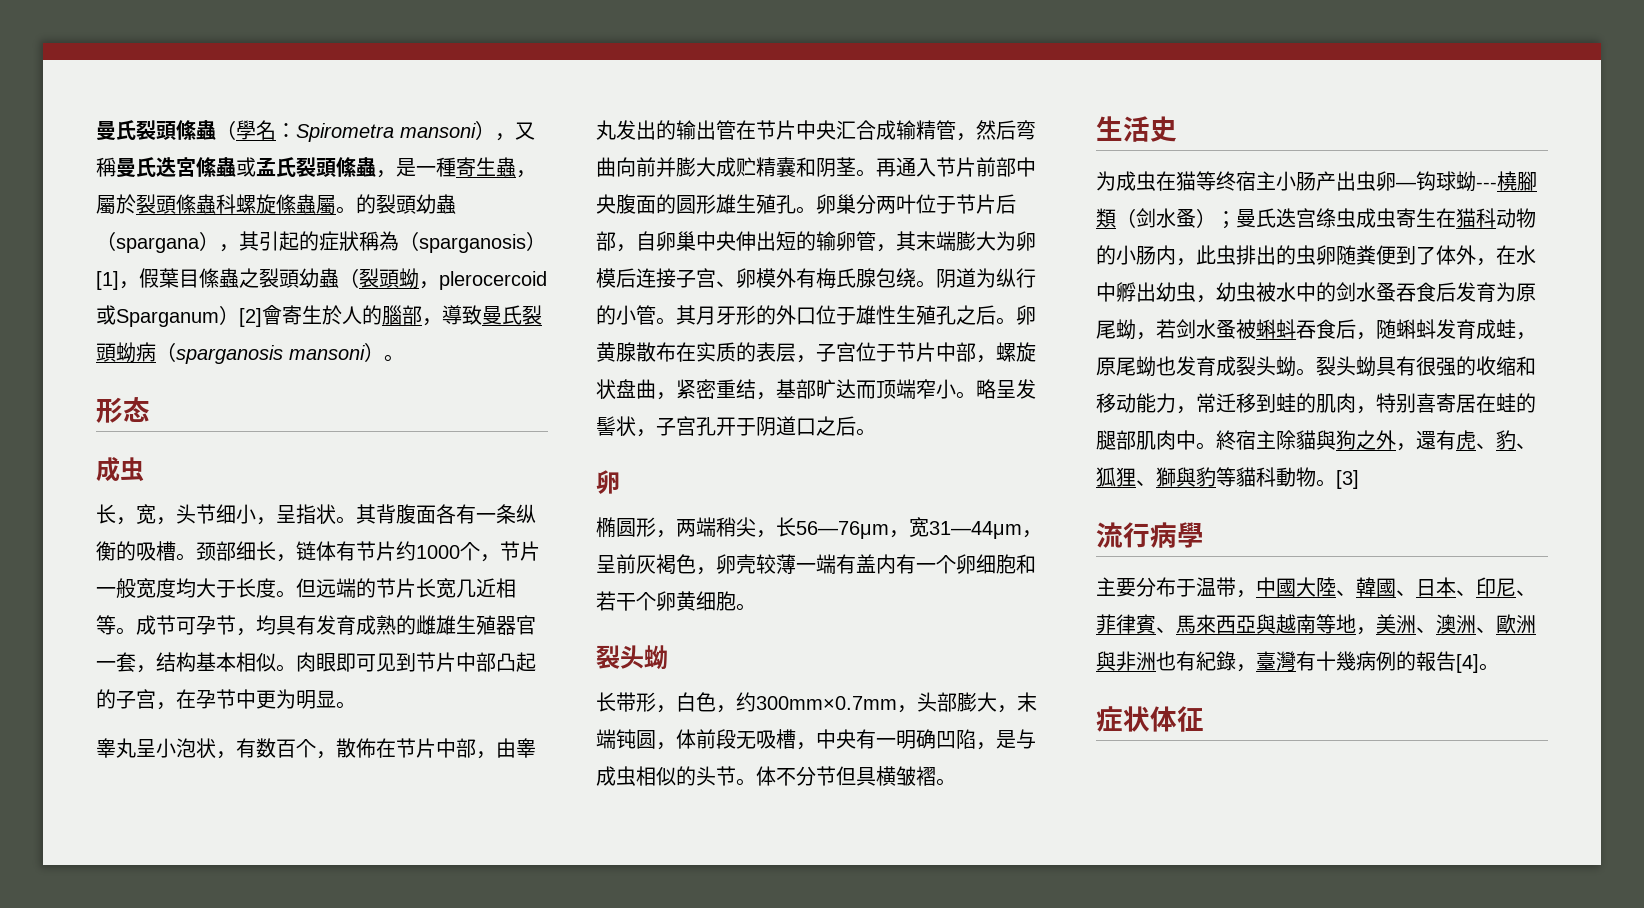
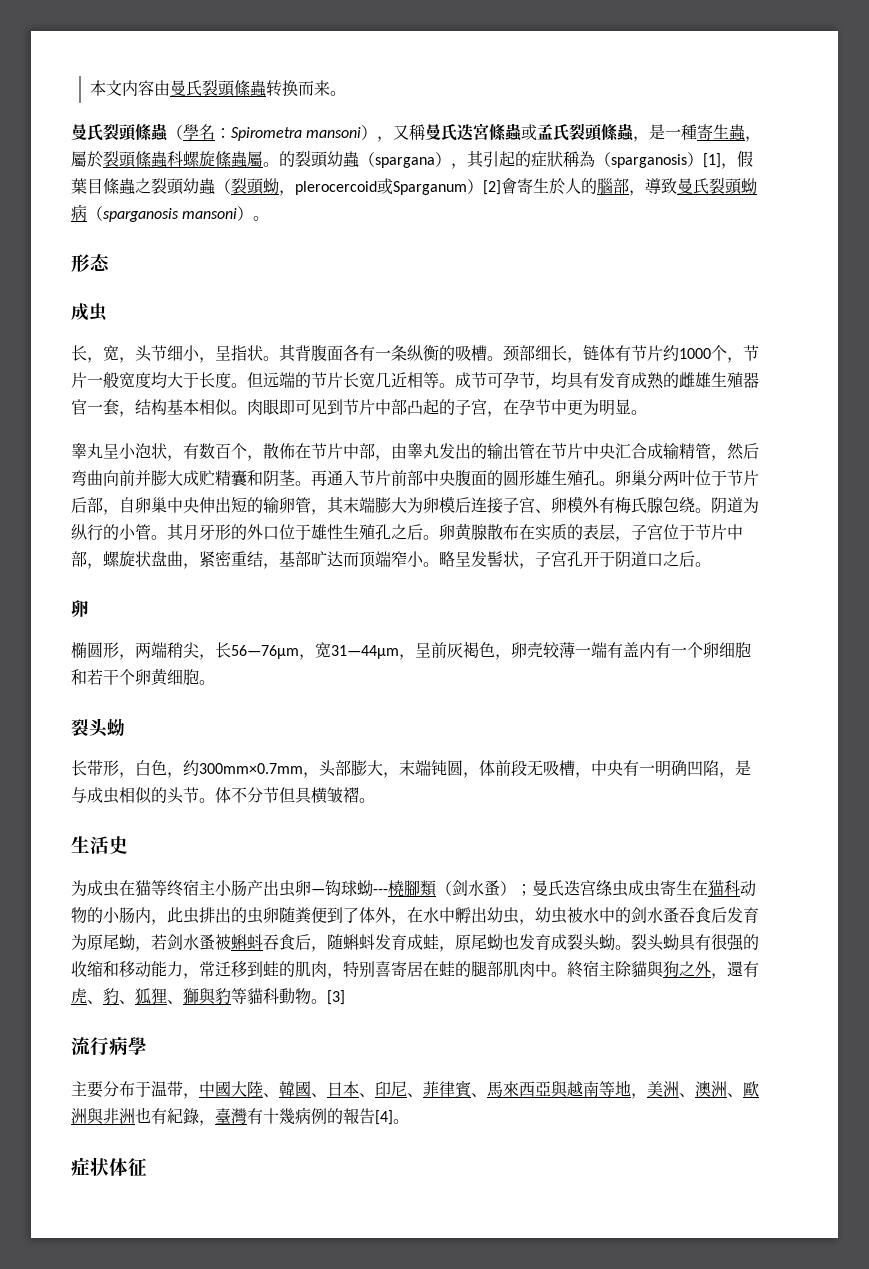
(96, 130) none -> [90,79,347,97] 本文内容由曼氏裂頭絛蟲转换而来。 //

